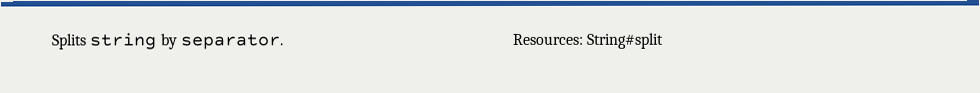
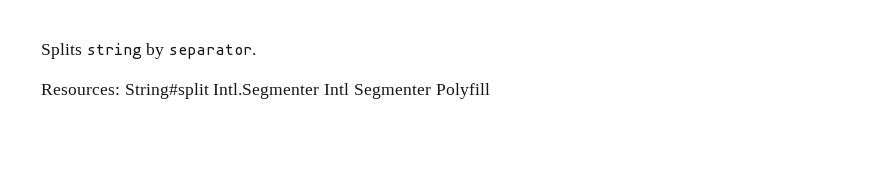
(665, 40) none -> [213,83,490,99] Intl.Segmenter Intl Segmenter Polyfill

